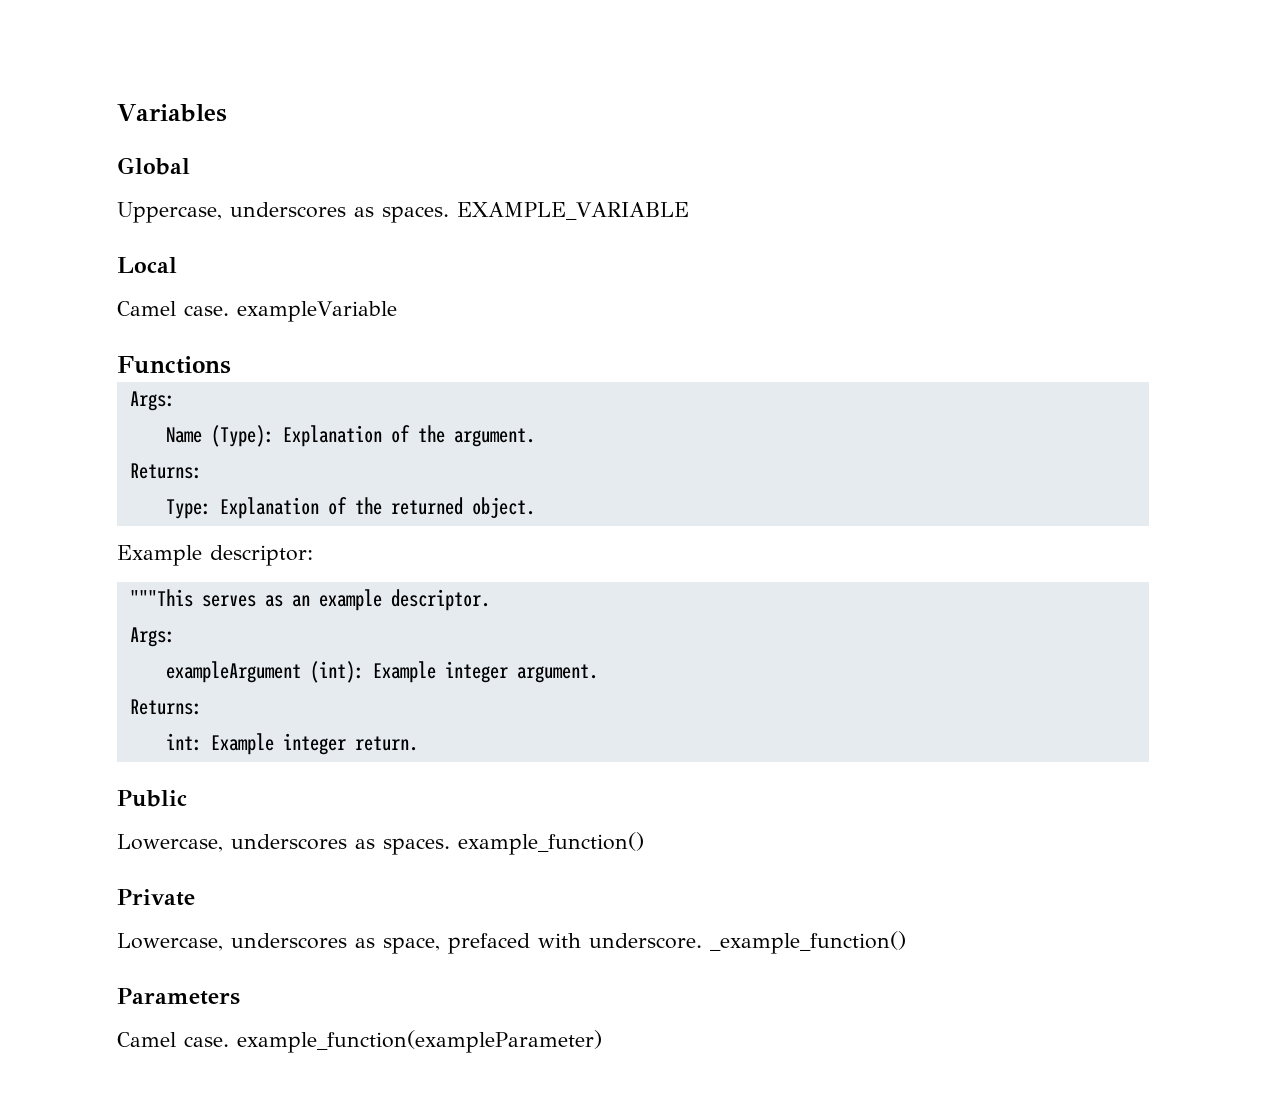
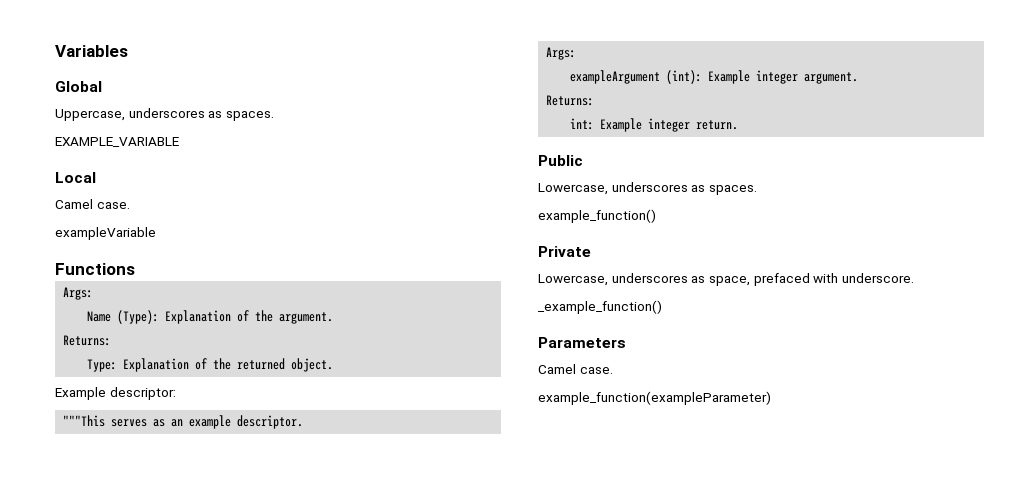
(449, 214) none -> (274, 116) //
(229, 310) none -> (130, 205) //
(450, 846) none -> (757, 190) //
(702, 941) none -> (914, 278) //
(229, 1041) none -> (613, 370) //

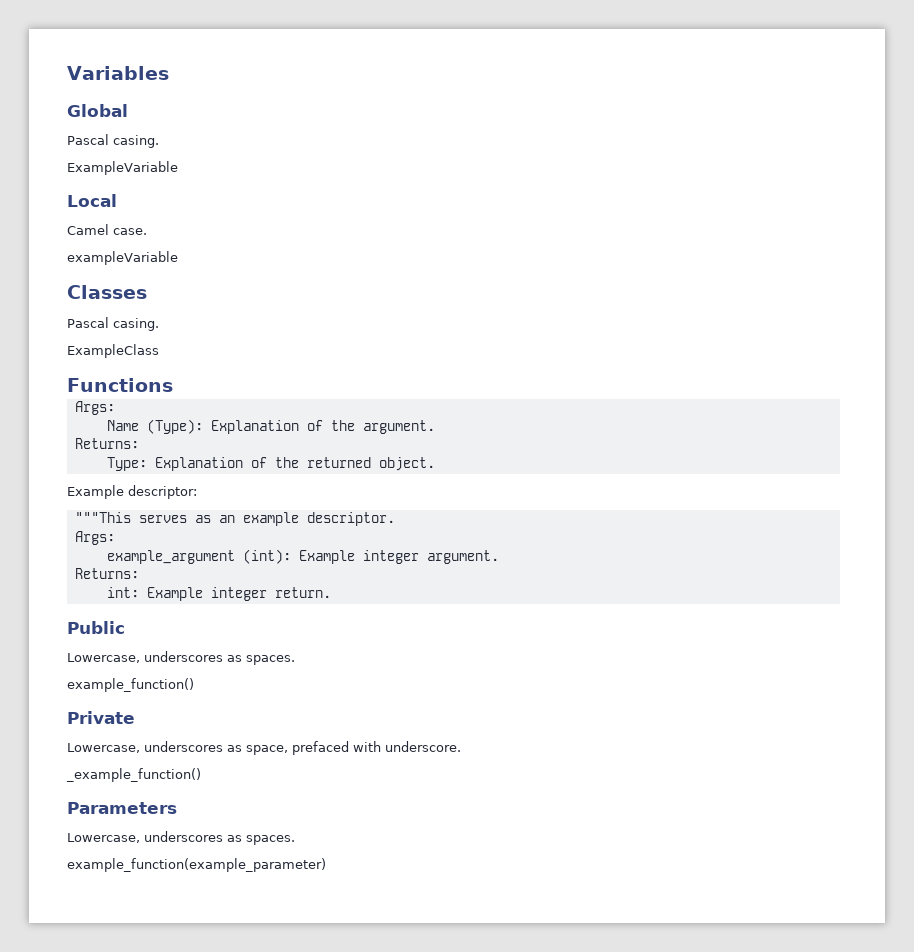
[55,108,274,121] [55,137,179,147] Uppercase, underscores as spaces. // EXAMPLE_VARIABLE -> [67,134,159,148] [67,161,178,175] Pascal casing. // ExampleVariable
(156, 233) none -> [67,285,147,299] [67,317,159,331] [67,344,159,358] // Classes // Pascal casing. // ExampleClass
[570,70,661,84] exampleArgument -> [106,550,235,564] example_argument
[538,364,613,374] [538,391,771,405] Camel case. // example_function(exampleParameter) -> [67,831,295,845] [67,858,326,872] Lowercase, underscores as spaces. // example_function(example_parameter)

